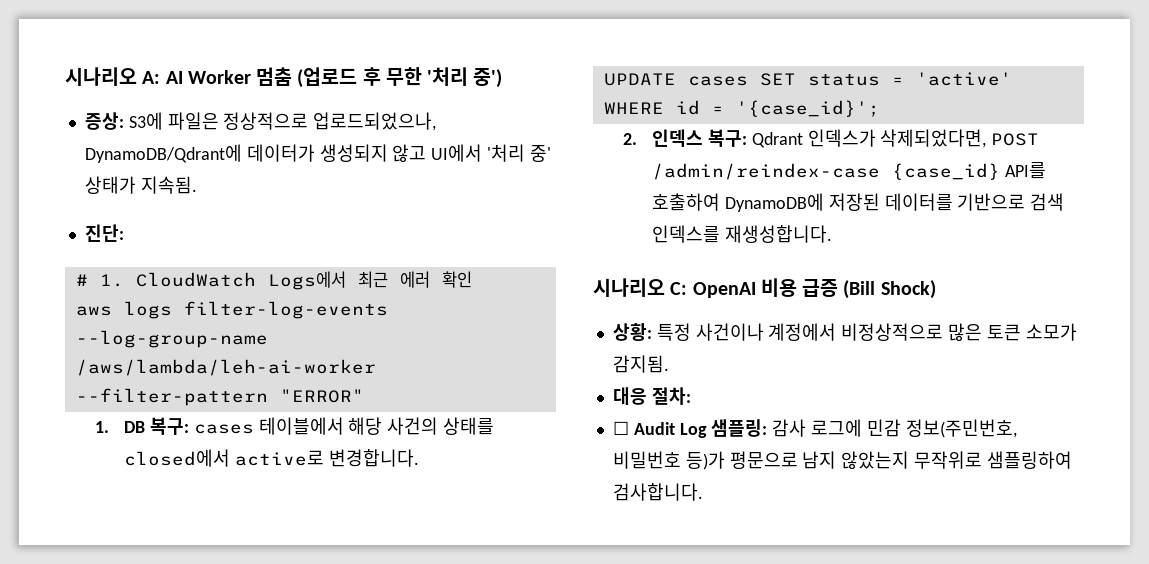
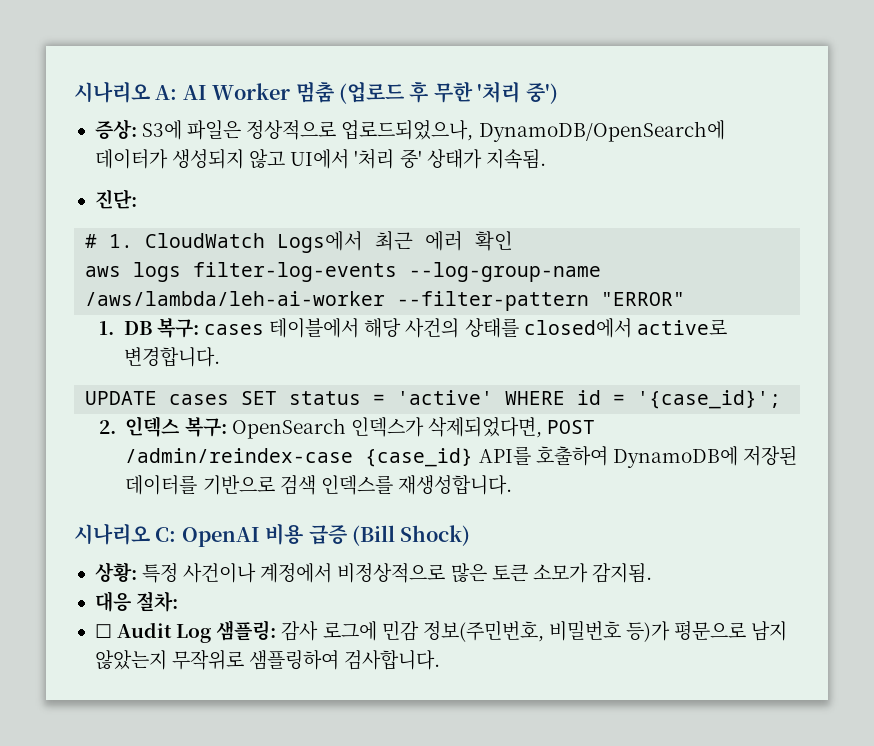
[84,144,242,163] DynamoDB/Qdrant에 -> [478,120,725,142] DynamoDB/OpenSearch에
[751,132,803,148] Qdrant -> [231,418,346,439] OpenSearch

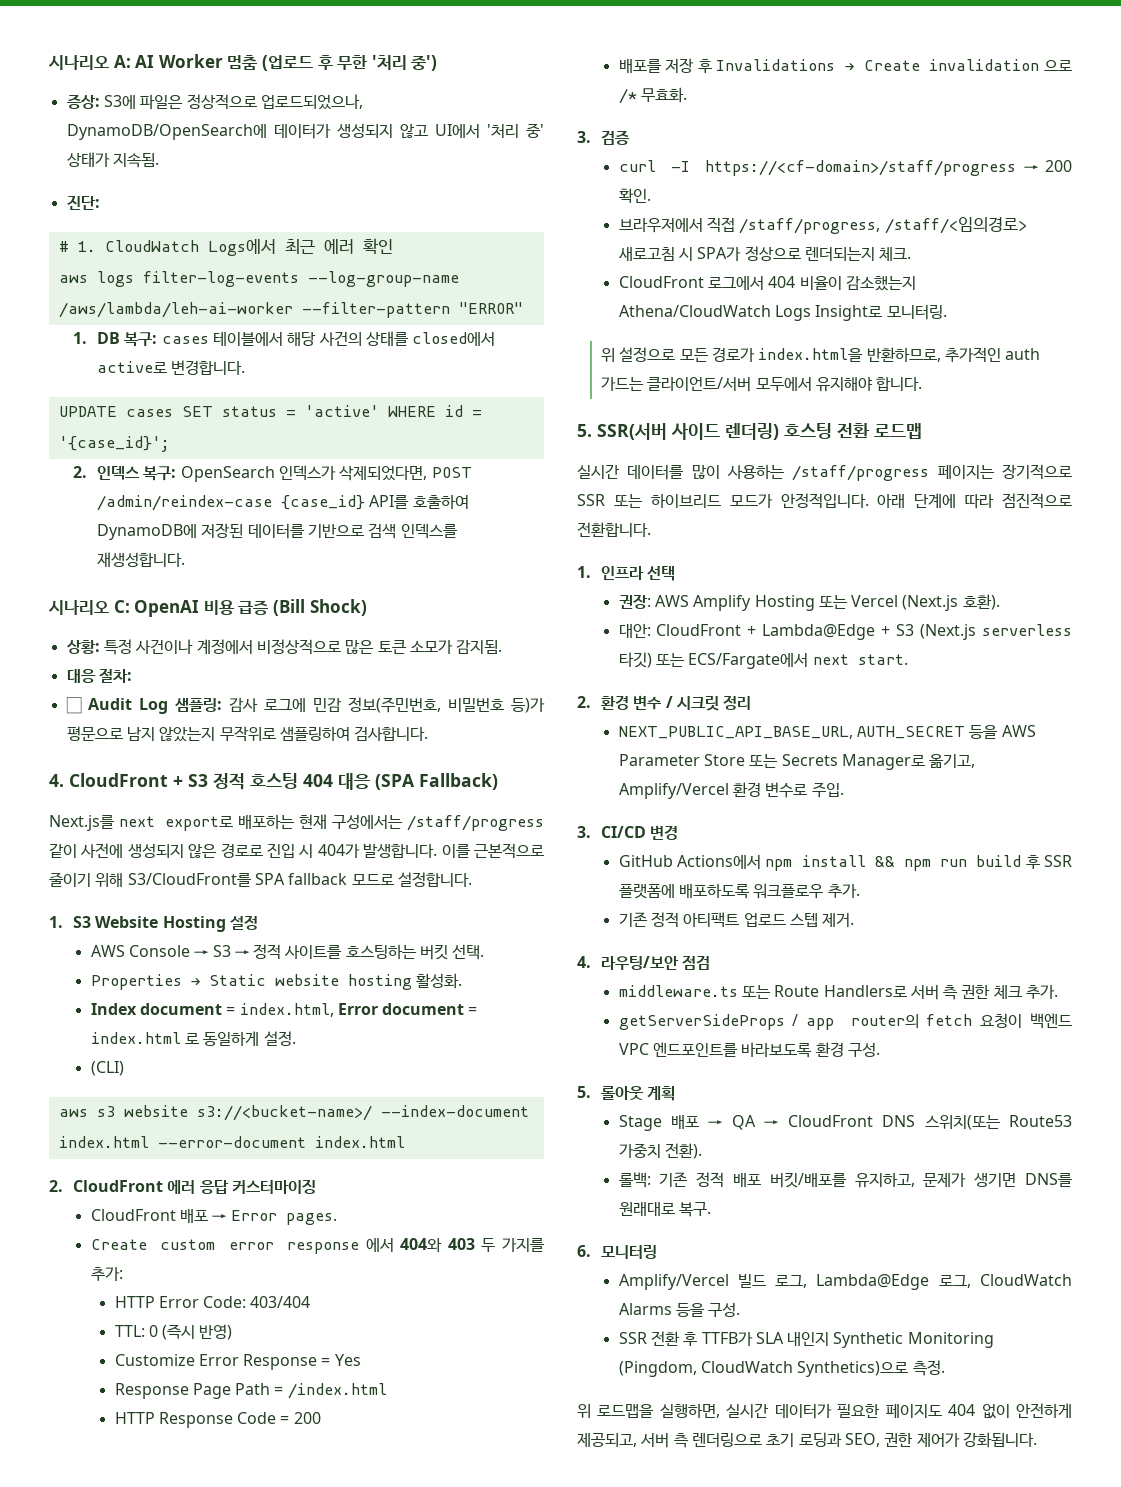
(441, 660) none -> [49,773,498,790] [49,814,544,831] [49,843,544,859] [49,872,472,887] [49,915,258,932] [90,944,485,960] [90,973,462,990] [90,1003,478,1017] [90,1031,296,1046] [90,1061,124,1076] [58,1105,529,1121] [58,1136,405,1148] [49,1179,316,1194] [90,1209,337,1225] [90,1238,545,1254] [90,1267,123,1281] [114,1296,311,1308] [114,1324,233,1340] [114,1354,361,1370] [114,1383,387,1399] [114,1412,321,1428] [618,58,1072,73] [618,87,687,104] [577,130,630,145] [618,160,1072,176] [618,188,651,203] [618,217,1027,234] [617,246,912,261] [618,276,916,291] [618,304,947,321] [600,347,1041,363] [600,376,923,392] [577,423,922,440] [577,464,1072,481] [577,493,1072,509] [577,522,651,537] [577,566,676,581] [618,594,1000,611] [618,623,1072,640] [618,652,908,669] [577,695,752,711] [618,725,1036,739] [618,754,976,770] [618,782,844,799] [577,825,679,840] [618,855,1072,871] [618,883,860,899] [618,912,855,928] [577,955,711,970] [618,984,1059,1000] [618,1013,1072,1030] [618,1042,880,1058] [577,1086,676,1101] [618,1115,1072,1131] [618,1143,702,1159] [618,1172,1073,1188] [618,1202,711,1217] [577,1245,657,1259] [618,1274,1072,1290] [618,1302,741,1317] [618,1331,994,1348] [618,1360,945,1377] [577,1403,1072,1419] [577,1432,1037,1448] // 4. CloudFront + S3 정적 호스팅 404 대응 (SPA Fallback) // Next.js를 next export로 배포하는 현재 구성에서는 /staff/progress 같이 사전에 생성되지 않은 경로로 진입 시 404가 발생합니다. 이를 근본적으로 줄이기 위해 S3/CloudFront를 SPA fallback 모드로 설정합니다. // 1. S3 Website Hosting 설정 // AWS Console → S3 → 정적 사이트를 호스팅하는 버킷 선택. // Properties → Static website hosting 활성화. // Index document = index.html, Error document = index.html 로 동일하게 설정. // (CLI) // aws s3 website s3://<bucket-name>/ --index-document index.html --error-document index.html // 2. CloudFront 에러 응답 커스터마이징 // CloudFront 배포 → Error pages. // Create custom error response 에서 404와 403 두 가지를 추가: // HTTP Error Code: 403/404 // TTL: 0 (즉시 반영) // Customize Error Response = Yes // Response Page Path = /index.html // HTTP Response Code = 200 // 배포를 저장 후 Invalidations → Create invalidation 으로 /* 무효화. // 3. 검증 // curl -I https://<cf-domain>/staff/progress → 200 확인. // 브라우저에서 직접 /staff/progress, /staff/<임의경로> 새로고침 시 SPA가 정상으로 렌더되는지 체크. // CloudFront 로그에서 404 비율이 감소했는지 Athena/CloudWatch Logs Insight로 모니터링. // 위 설정으로 모든 경로가 index.html을 반환하므로, 추가적인 auth 가드는 클라이언트/서버 모두에서 유지해야 합니다. // 5. SSR(서버 사이드 렌더링) 호스팅 전환 로드맵 // 실시간 데이터를 많이 사용하는 /staff/progress 페이지는 장기적으로 SSR 또는 하이브리드 모드가 안정적입니다. 아래 단계에 따라 점진적으로 전환합니다. // 1. 인프라 선택 // 권장: AWS Amplify Hosting 또는 Vercel (Next.js 호환). // 대안: CloudFront + Lambda@Edge + S3 (Next.js serverless 타깃) 또는 ECS/Fargate에서 next start. // 2. 환경 변수 / 시크릿 정리 // NEXT_PUBLIC_API_BASE_URL, AUTH_SECRET 등을 AWS Parameter Store 또는 Secrets Manager로 옮기고, Amplify/Vercel 환경 변수로 주입. // 3. CI/CD 변경 // GitHub Actions에서 npm install && npm run build 후 SSR 플랫폼에 배포하도록 워크플로우 추가. // 기존 정적 아티팩트 업로드 스텝 제거. // 4. 라우팅/보안 점검 // middleware.ts 또는 Route Handlers로 서버 측 권한 체크 추가. // getServerSideProps / app router의 fetch 요청이 백엔드 VPC 엔드포인트를 바라보도록 환경 구성. // 5. 롤아웃 계획 // Stage 배포 → QA → CloudFront DNS 스위치(또는 Route53 가중치 전환). // 롤백: 기존 정적 배포 버킷/배포를 유지하고, 문제가 생기면 DNS를 원래대로 복구. // 6. 모니터링 // Amplify/Vercel 빌드 로그, Lambda@Edge 로그, CloudWatch Alarms 등을 구성. // SSR 전환 후 TTFB가 SLA 내인지 Synthetic Monitoring (Pingdom, CloudWatch Synthetics)으로 측정. // 위 로드맵을 실행하면, 실시간 데이터가 필요한 페이지도 404 없이 안전하게 제공되고, 서버 측 렌더링으로 초기 로딩과 SEO, 권한 제어가 강화됩니다.

